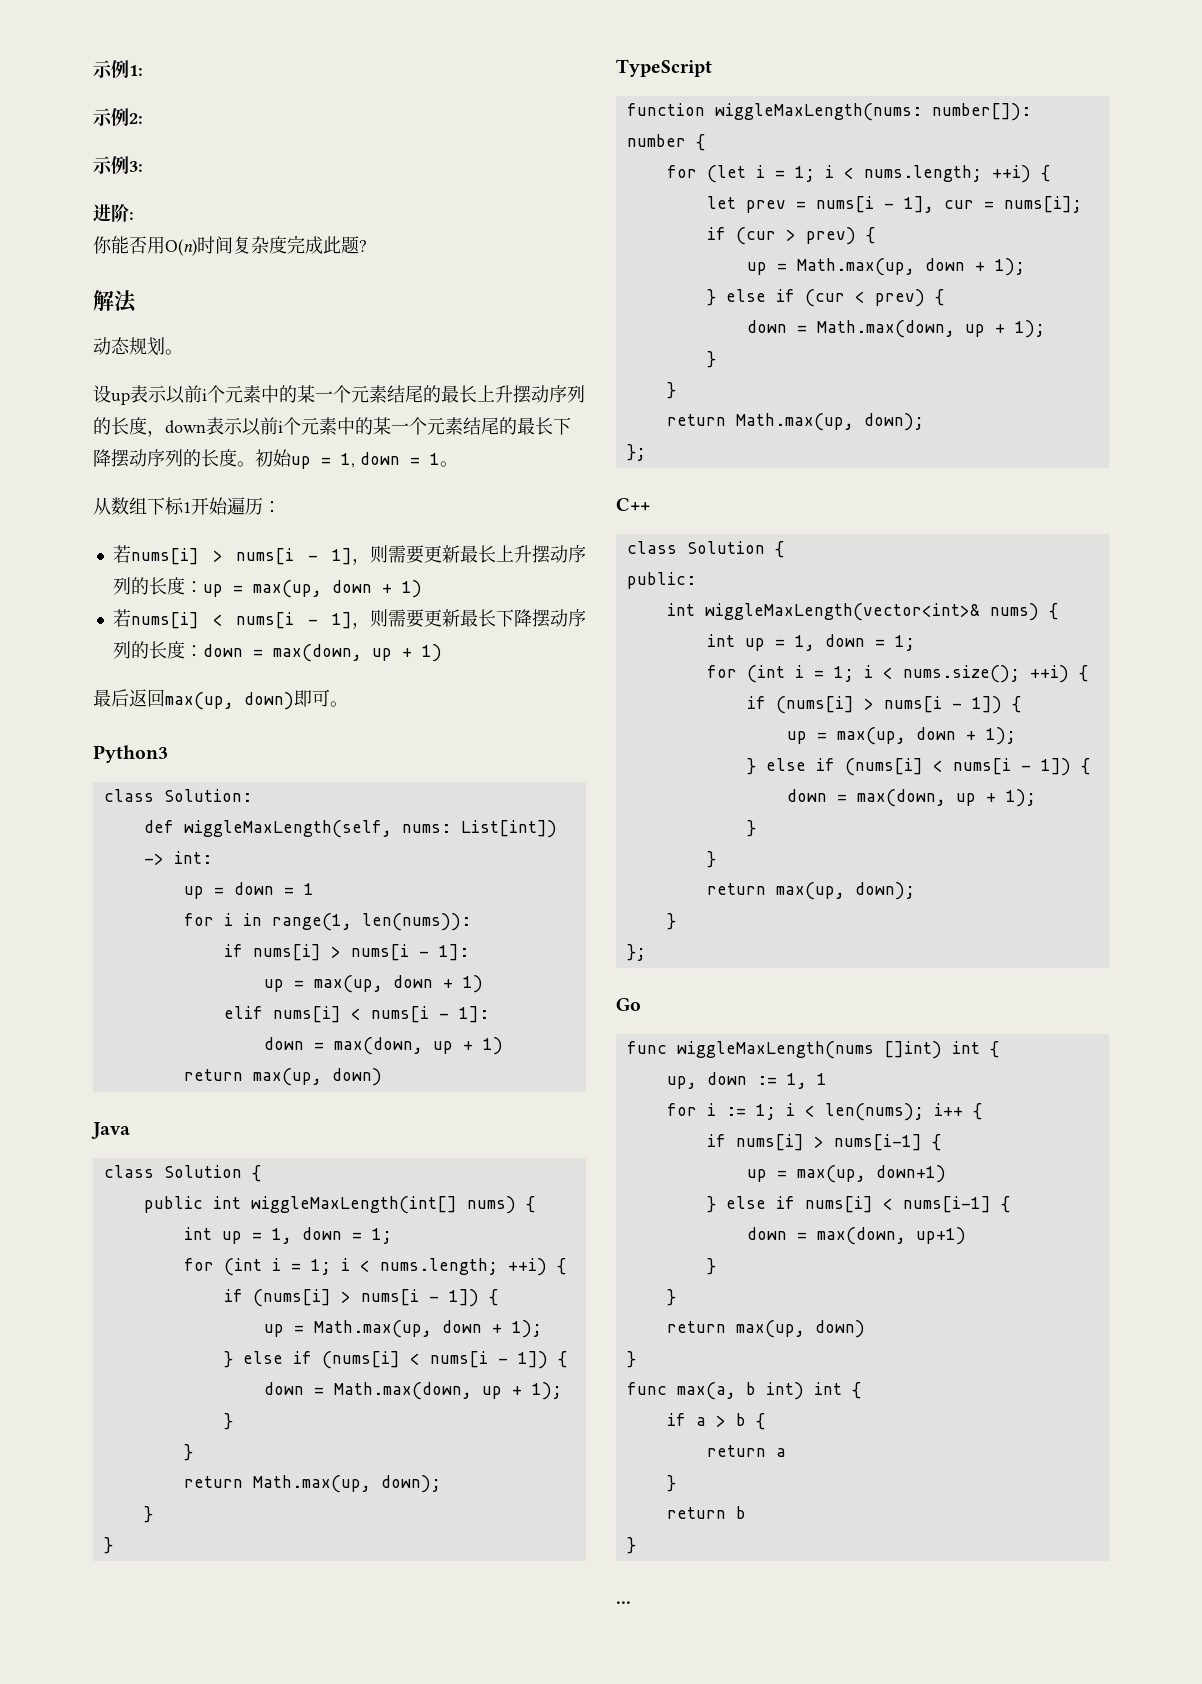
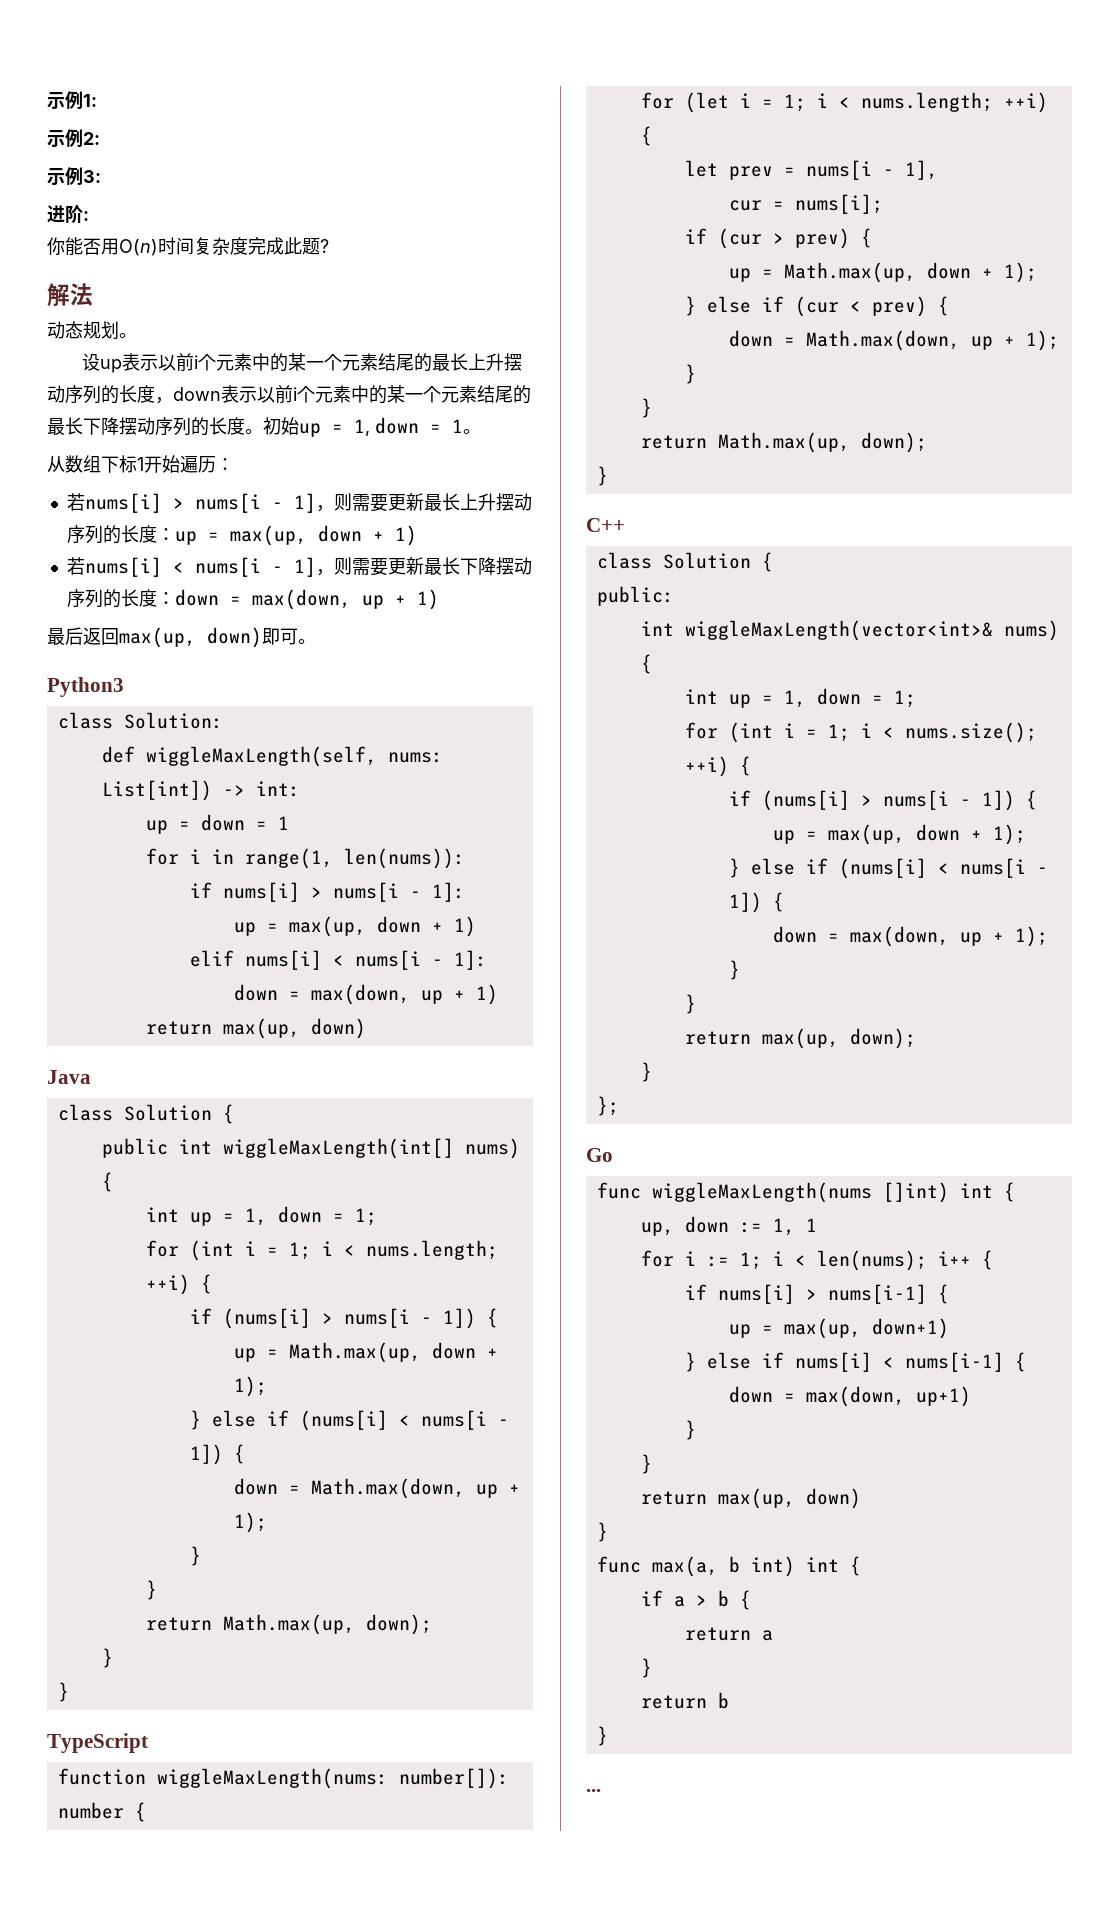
(934, 204) none -> (938, 170) //
[626,444,646,461] }; -> [596,466,608,486] }

